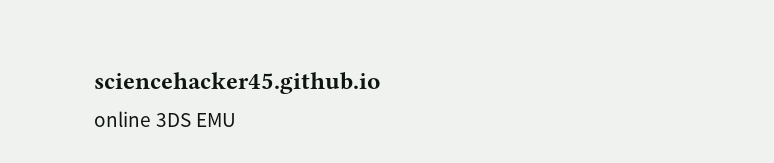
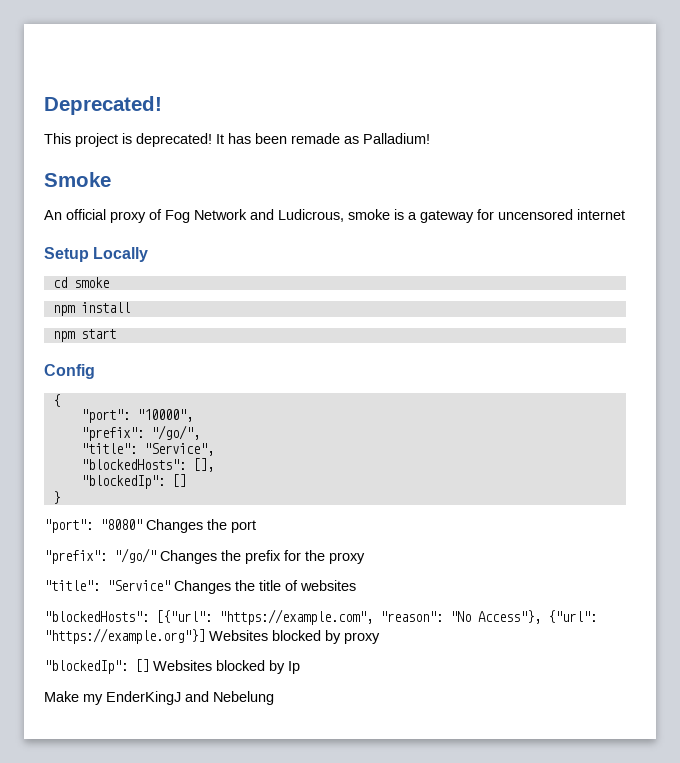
[94,72,381,94] [94,111,237,127] sciencehacker45.github.io // online 3DS EMU -> [44,96,162,115] [44,133,430,147] [44,172,111,187] [44,209,625,223] [44,247,149,262] [52,277,109,288] [52,302,130,316] [52,329,116,342] [44,364,95,379] [52,394,60,407] [80,409,193,423] [80,425,200,441] [80,443,214,456] [80,458,214,472] [80,474,186,489] [52,491,60,504] [44,519,256,533] [44,548,365,564] [44,580,356,594] [44,609,597,625] [44,628,380,644] [44,659,300,674] [44,691,274,705] Deprecated! // This project is deprecated! It has been remade as Palladium! // Smoke // An official proxy of Fog Network and Ludicrous, smoke is a gateway for uncensored internet // Setup Locally // cd smoke // npm install // npm start // Config // { // "port": "10000", // "prefix": "/go/", // "title": "Service", // "blockedHosts": [], // "blockedIp": [] // } // "port": "8080" Changes the port // "prefix": "/go/" Changes the prefix for the proxy // "title": "Service" Changes the title of websites // "blockedHosts": [{"url": "https://example.com", "reason": "No Access"}, {"url": "https://example.org"}] Websites blocked by proxy // "blockedIp": [] Websites blocked by Ip // Make my EnderKingJ and Nebelung

